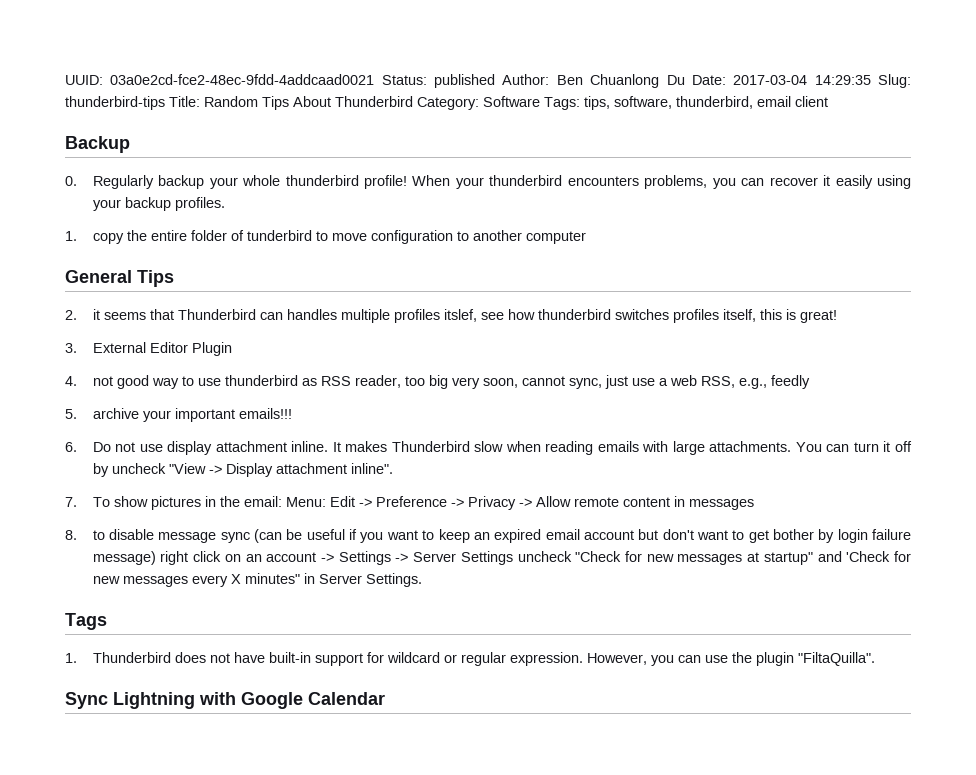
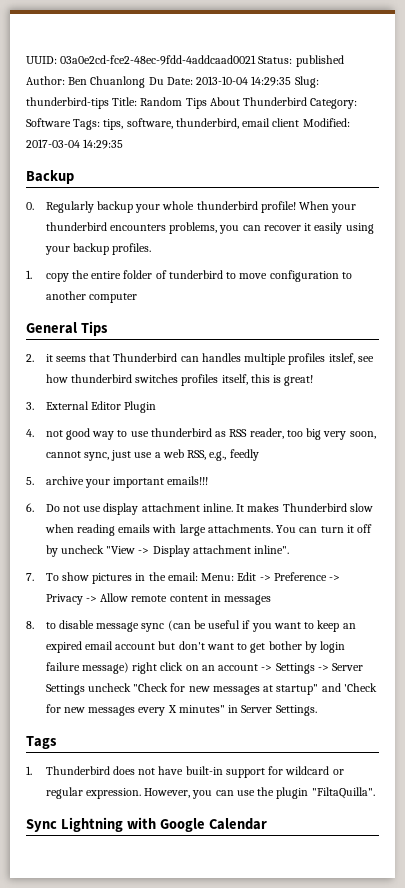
[733,75,808,85] 2017-03-04 -> [196,76,249,85] 2013-10-04
(828, 101) none -> [302,118,350,127] [26,139,124,149] Modified: 2017-03-04 14:29:35

